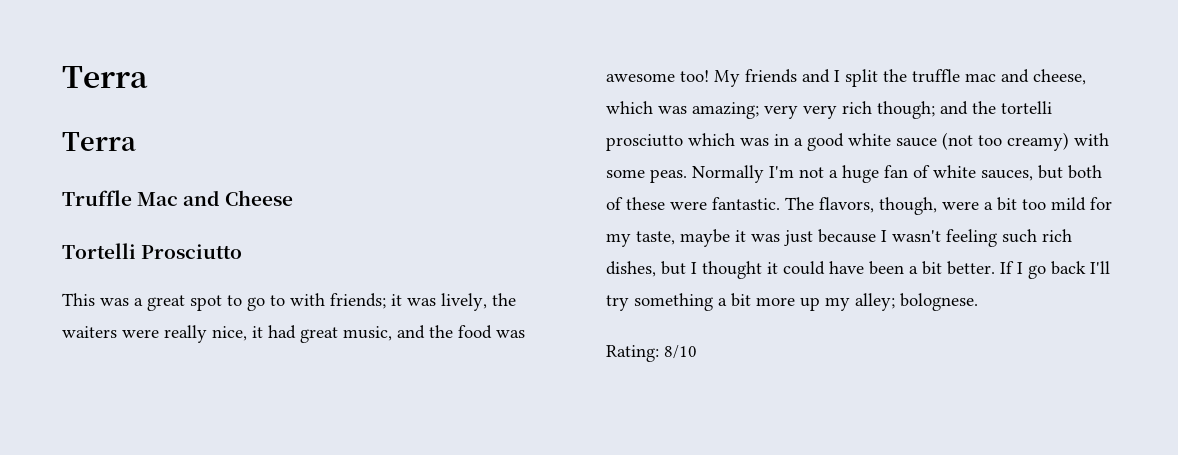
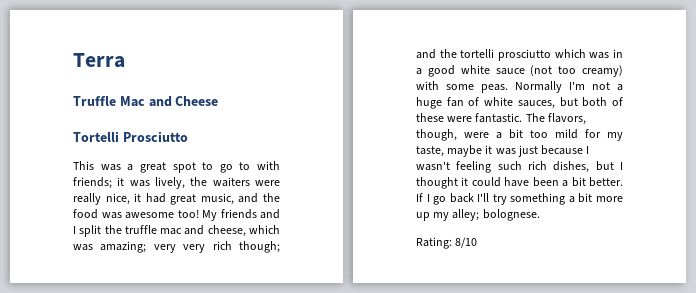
[62,66,148,88] [62,132,136,151] Terra // Terra -> [73,53,125,68] Terra

